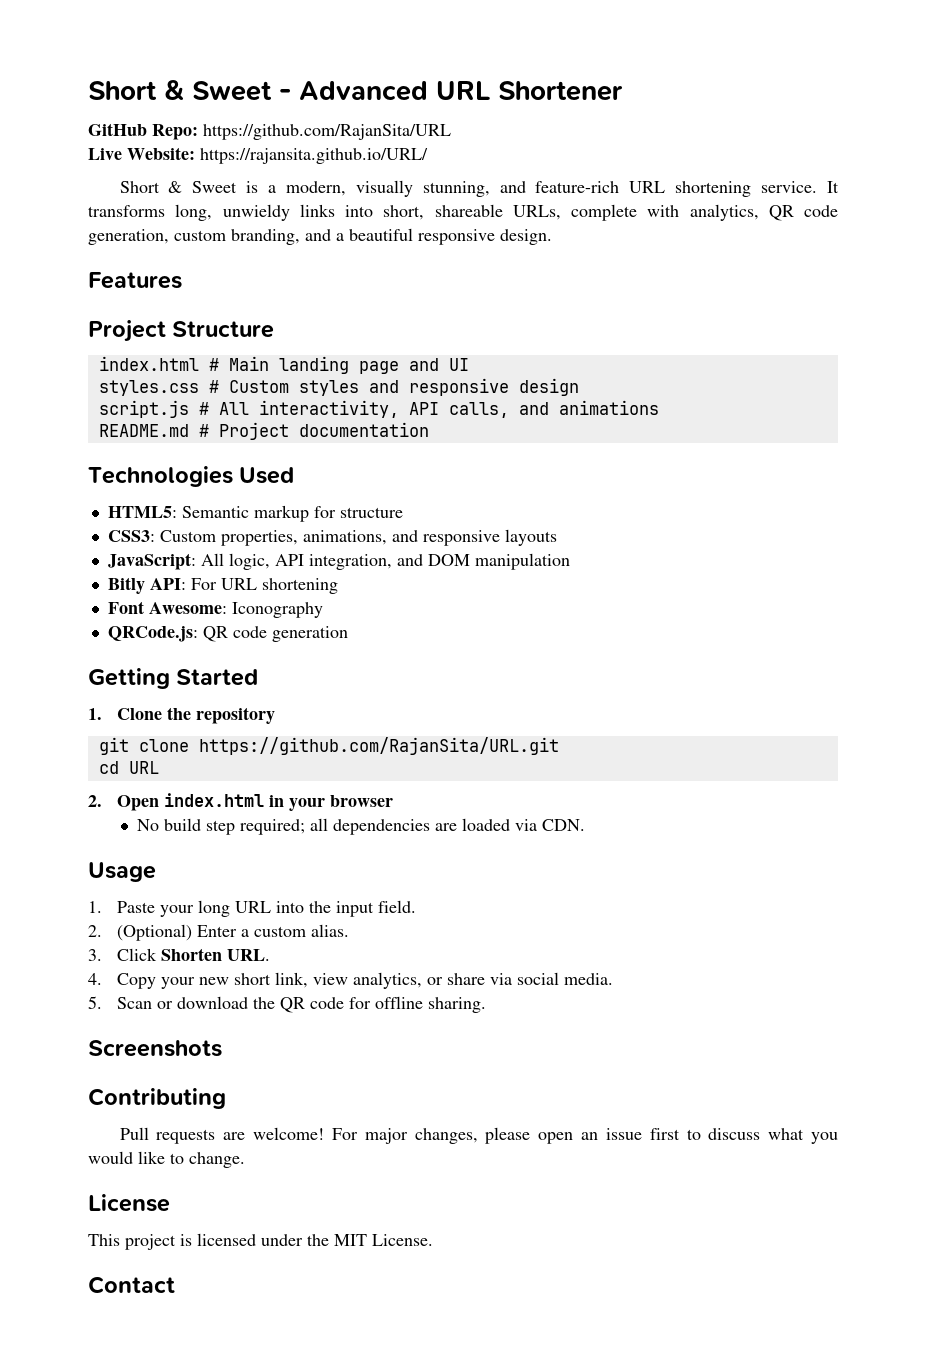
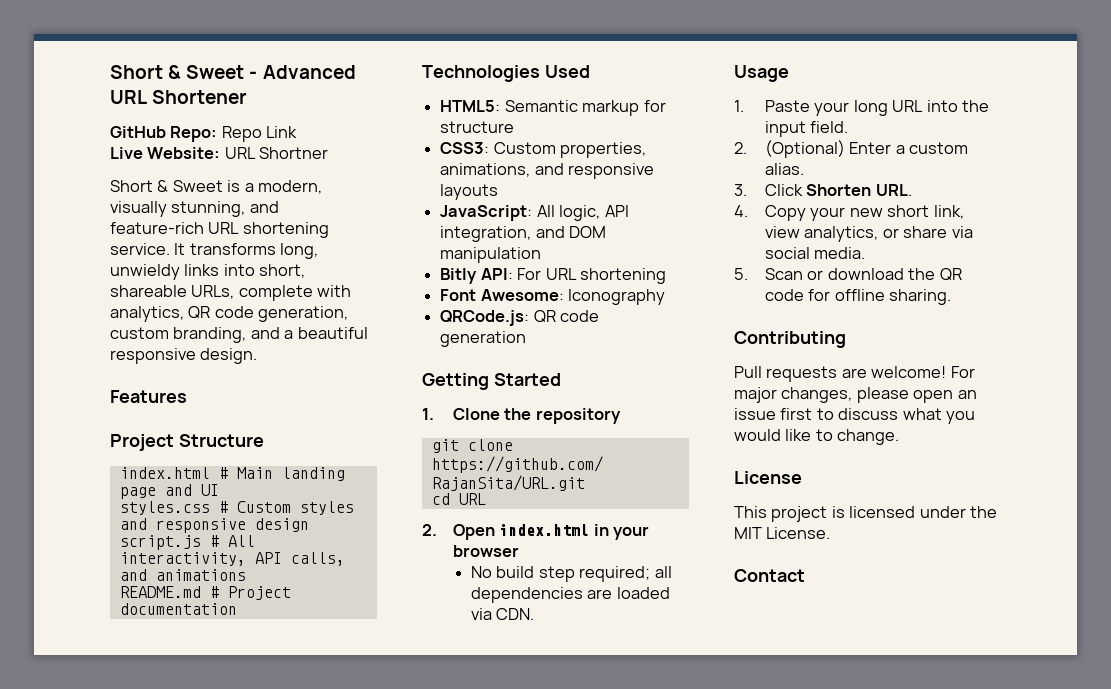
[203,124,451,140] https://github.com/RajanSita/URL -> [221,126,298,142] Repo Link
[200,148,428,164] https://rajansita.github.io/URL/ -> [224,147,329,159] URL Shortner
[88,1040,222,1057] // Screenshots -> (952, 297) none

